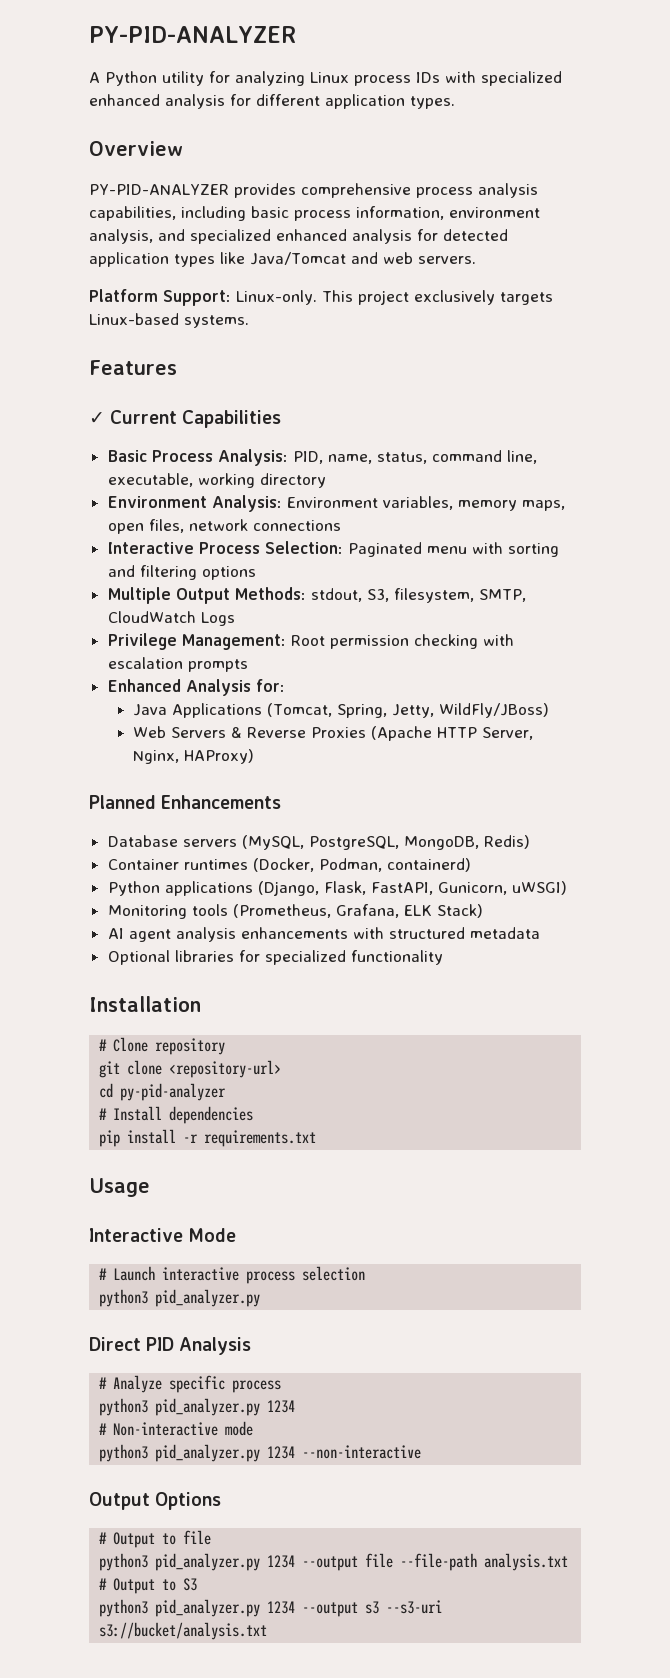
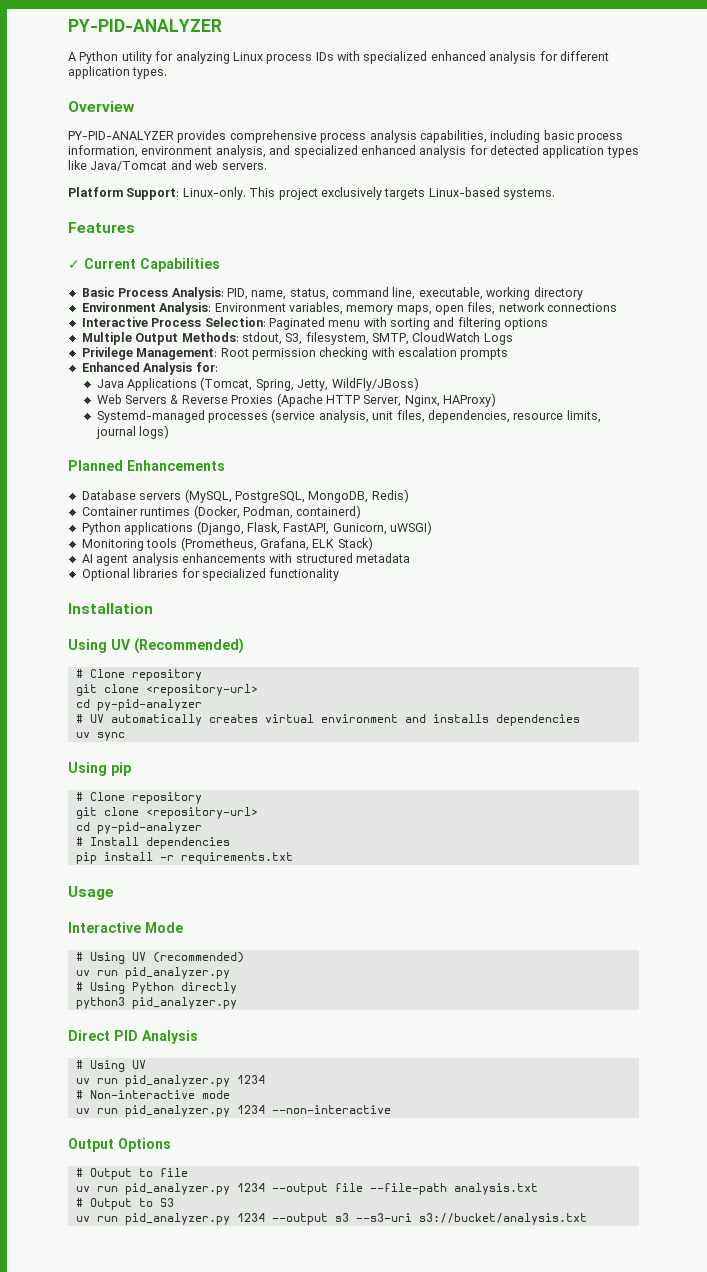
(255, 756) none -> [96,409,601,423] [95,425,170,439] // Systemd-managed processes (service analysis, unit files, dependencies, resource limits, journal logs)
(201, 1004) none -> [68,638,244,654] [75,669,202,681] [75,684,258,696] [75,699,202,711] [75,714,580,726] [75,732,125,741] [68,762,131,776] // Using UV (Recommended) // # Clone repository // git clone <repository-url> // cd py-pid-analyzer // # UV automatically creates virtual environment and installs dependencies // uv sync // Using pip
[113,1266,366,1284] Launch interactive process selection -> [89,952,244,964] [75,967,230,979] [75,982,237,994] Using UV (recommended) // uv run pid_analyzer.py // # Using Python directly
[113,1375,282,1393] [99,1398,149,1416] Analyze specific process // python3 -> [89,1060,146,1072] [75,1078,118,1084] Using UV // uv run
[99,1444,149,1462] python3 -> [75,1108,118,1114] uv run
[99,1553,149,1571] python3 -> [75,1186,118,1192] uv run
[99,1599,149,1617] python3 -> [75,1216,118,1222] uv run

